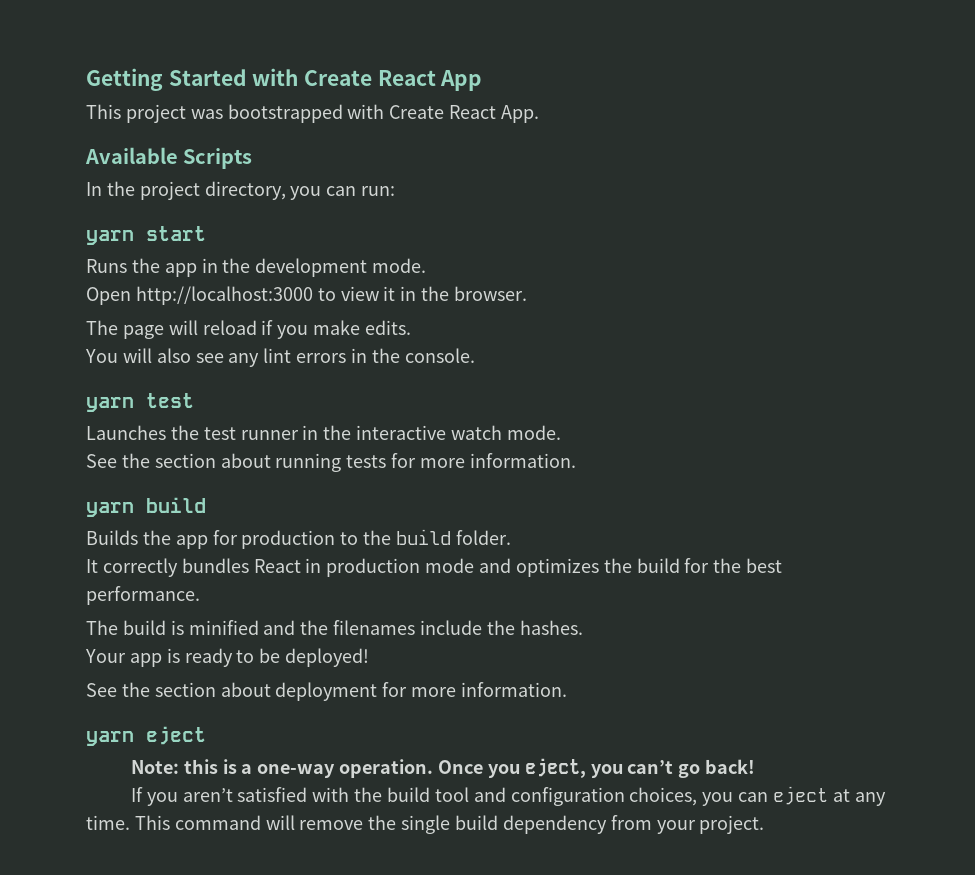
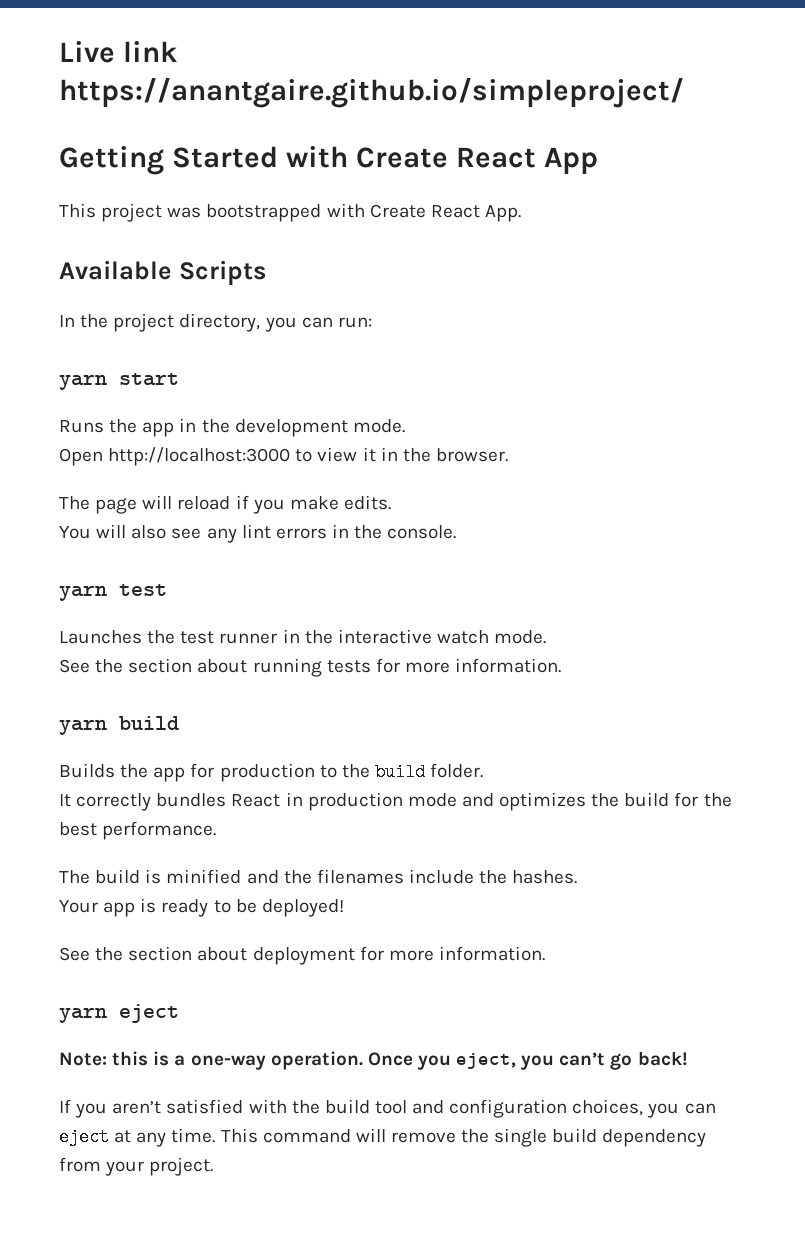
(86, 79) none -> [59,41,177,63] [59,78,684,108] Live link https://anantgaire.github.io/simpleproject/ //

